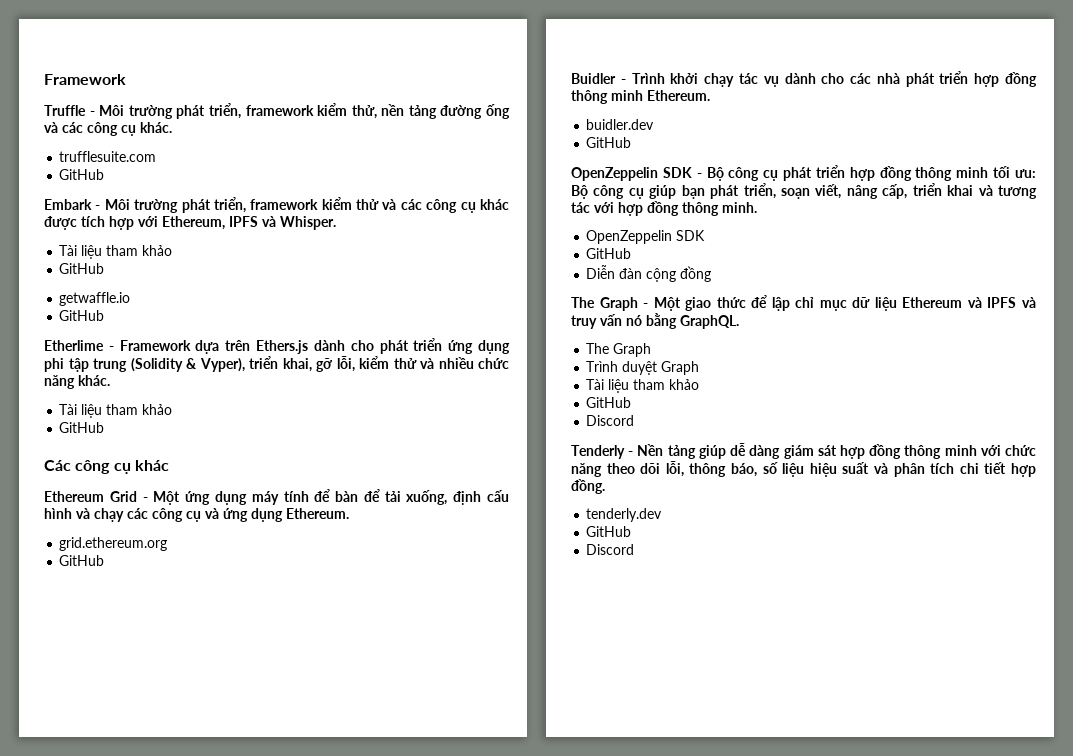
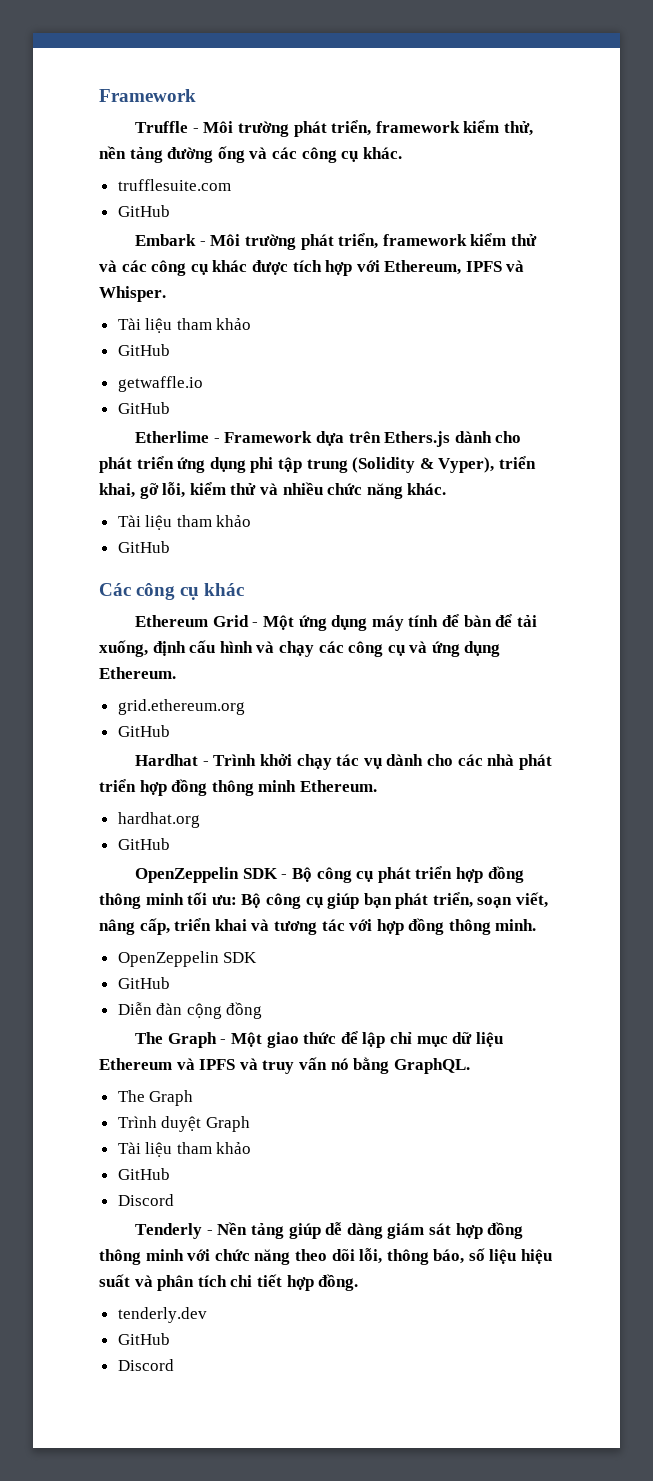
[571,73,616,84] Buidler -> [135,754,199,766] Hardhat
[586,119,655,130] buidler.dev -> [117,812,200,828] hardhat.org

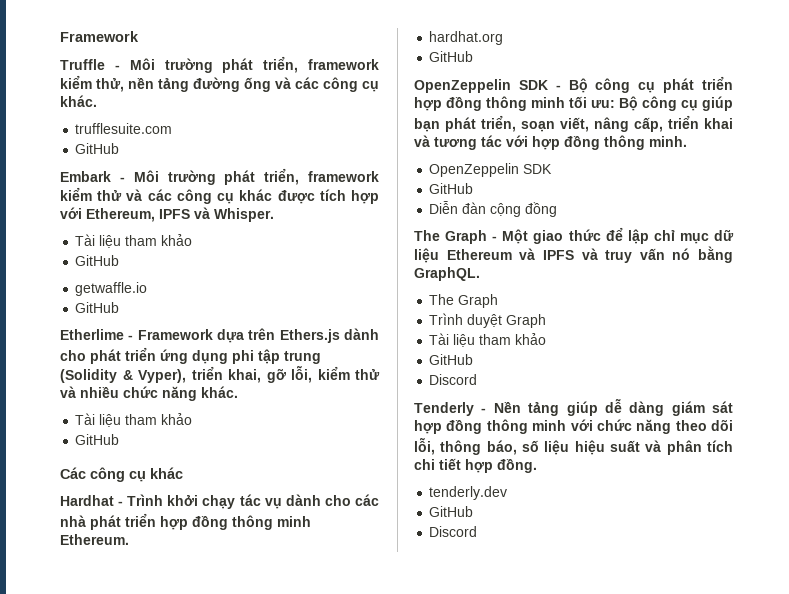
[135,614,537,631] [99,640,501,657] [99,667,176,679] [117,699,245,715] [117,725,170,737] // Ethereum Grid - Một ứng dụng máy tính để bàn để tải xuống, định cấu hình và chạy các công cụ và ứng dụng Ethereum. // grid.ethereum.org // GitHub -> (183, 473) none

